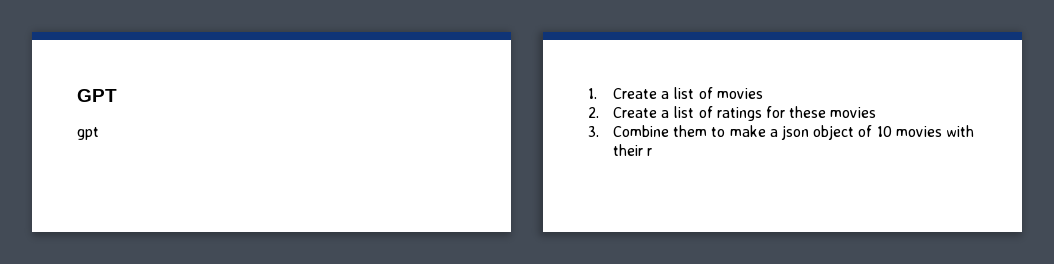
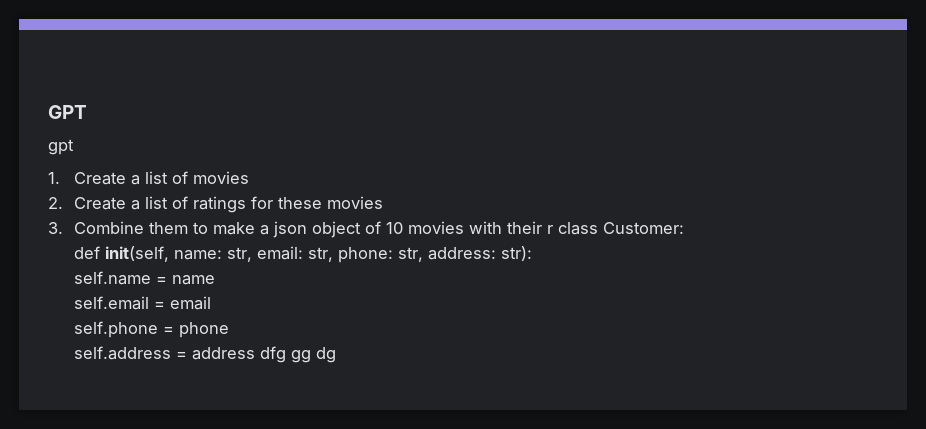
(653, 152) none -> [558,222,685,235] [74,246,533,263] [74,271,216,285] [74,296,212,310] [74,321,230,338] [74,346,337,363] class Customer: // def init(self, name: str, email: str, phone: str, address: str): // self.name = name // self.email = email // self.phone = phone // self.address = address dfg gg dg

